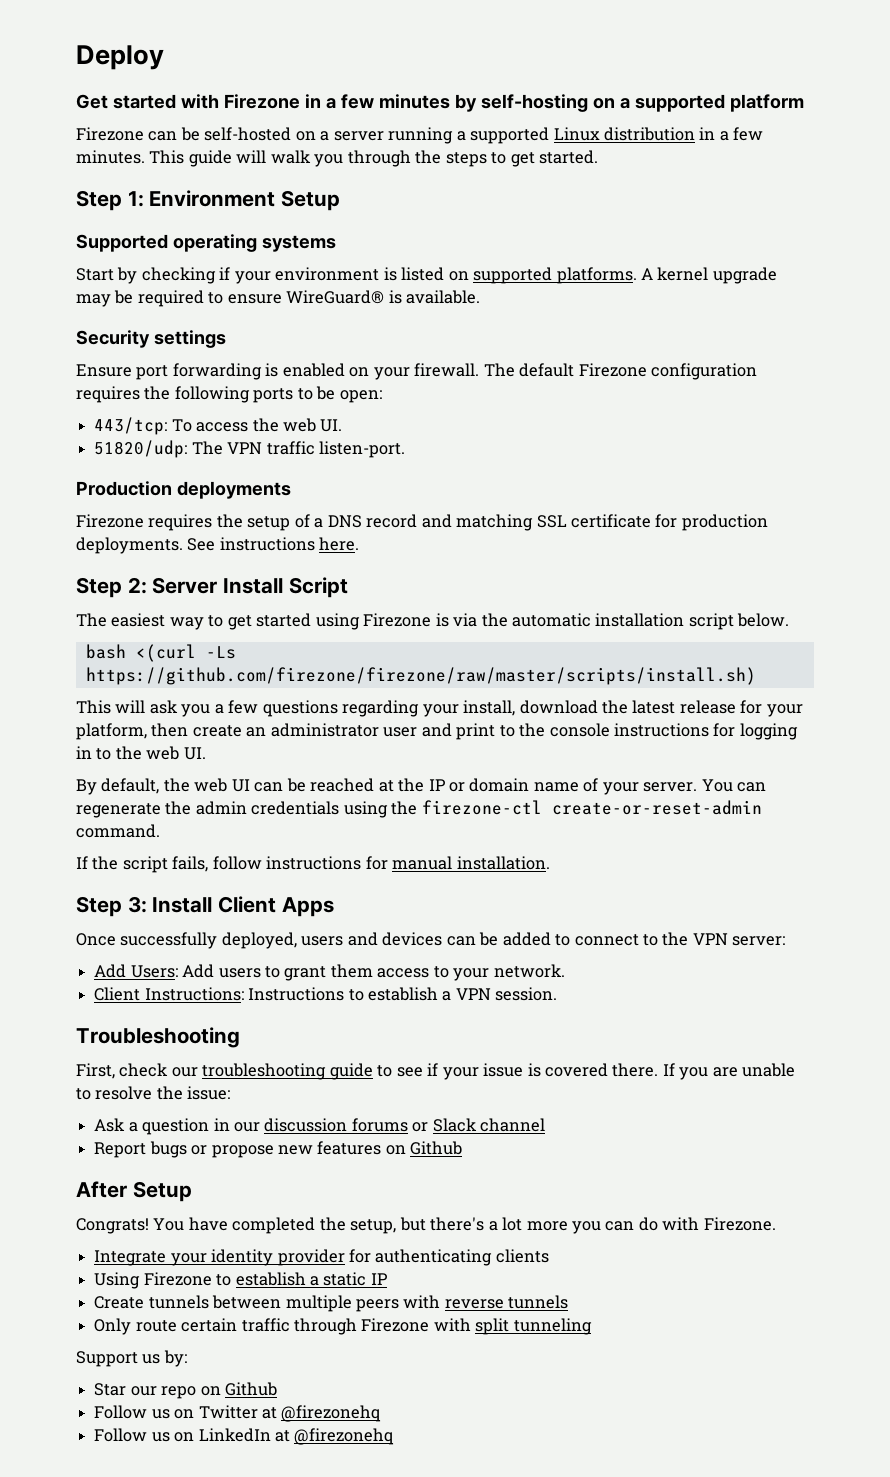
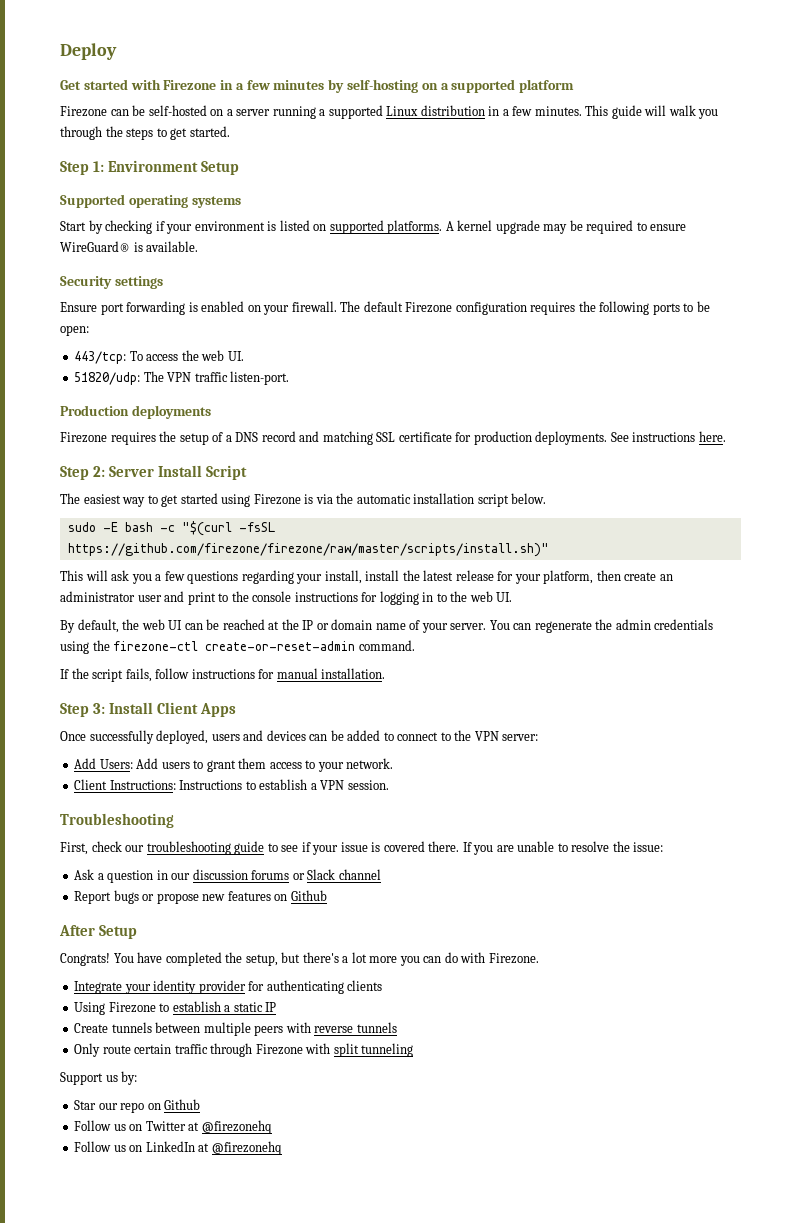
[85,644,236,662] [85,667,756,685] bash <(curl -Ls https://github.com/firezone/firezone/raw/master/scripts/install.sh) -> [67,521,275,536] [67,543,549,557] sudo -E bash -c "$(curl -fsSL https://github.com/firezone/firezone/raw/master/scripts/install.sh)"
[519,700,598,714] download -> [365,570,400,581] install

